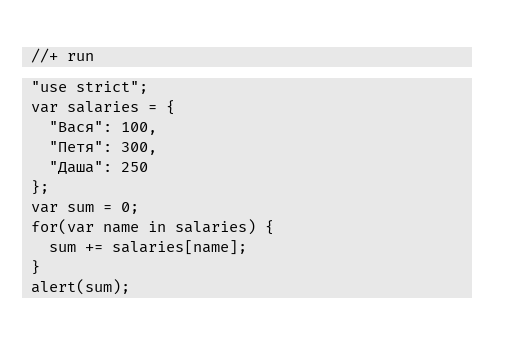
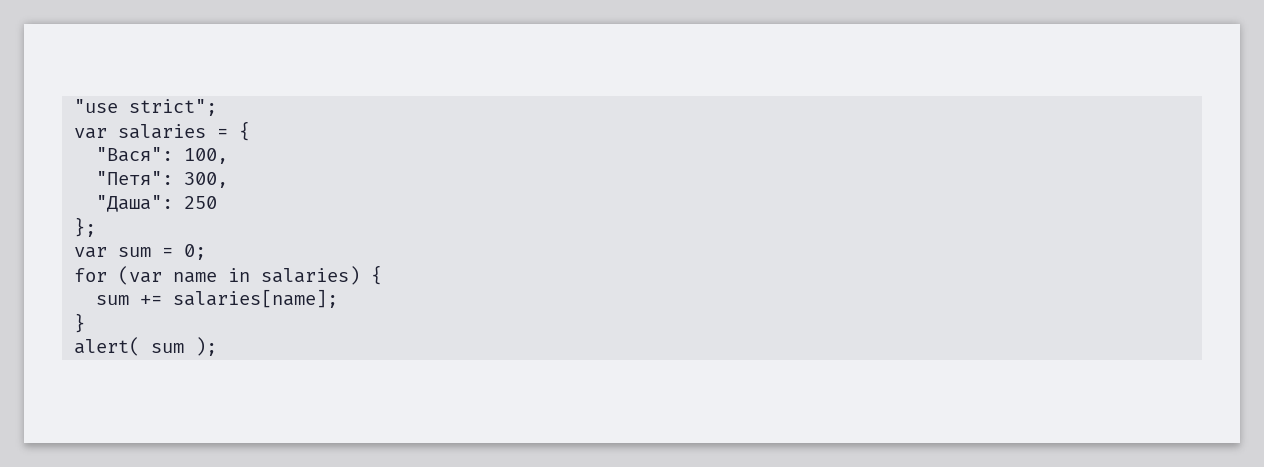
[30,48,94,63] //+ run // -> (74, 106) none
[30,219,94,235] for(var -> [74,266,162,285] for (var
[30,279,130,295] alert(sum); -> [74,337,217,356] alert( sum );

